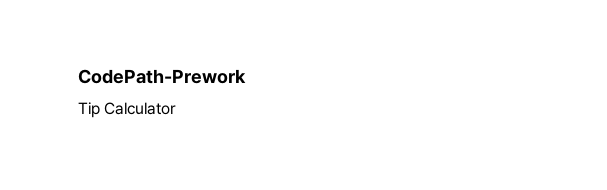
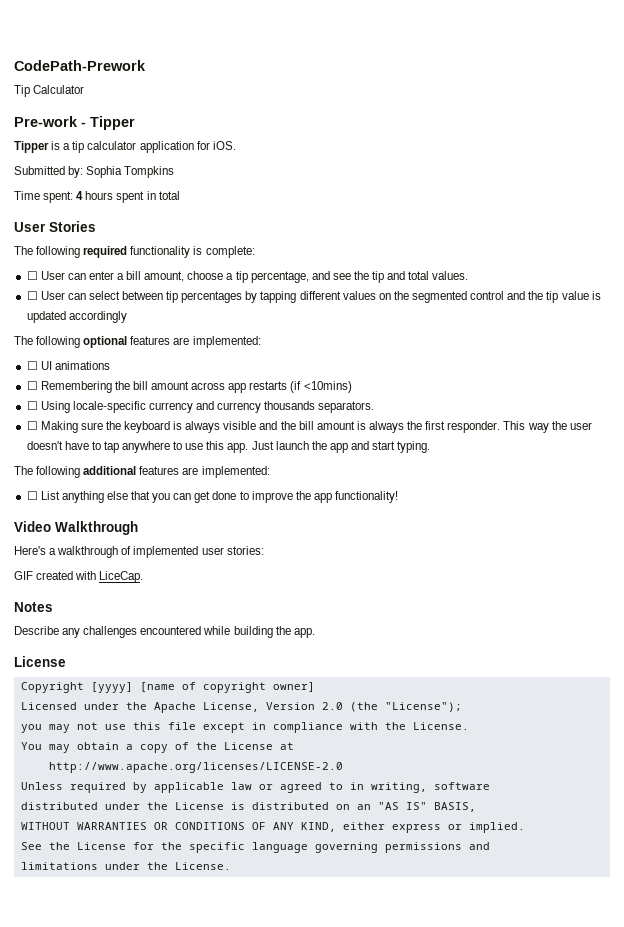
(177, 108) none -> [14,116,135,130] [14,141,236,153] [14,166,175,178] [14,191,180,203] [14,221,96,232] [14,246,255,258] [26,271,469,283] [26,291,601,303] [26,311,127,323] [14,336,261,348] [26,361,110,370] [26,381,352,393] [26,401,375,413] [26,421,592,433] [26,441,431,453] [14,466,270,478] [26,491,399,503] [14,521,138,535] [14,546,264,558] [14,571,144,583] [14,602,53,612] [14,626,315,638] [14,656,66,667] [20,682,315,693] [20,702,462,713] [20,722,469,733] [20,742,294,753] [48,762,343,773] [20,782,490,793] [20,802,476,812] [20,822,525,833] [20,842,490,853] [20,862,231,870] // Pre-work - Tipper // Tipper is a tip calculator application for iOS. // Submitted by: Sophia Tompkins // Time spent: 4 hours spent in total // User Stories // The following required functionality is complete: // ☐ User can enter a bill amount, choose a tip percentage, and see the tip and total values. // ☐ User can select between tip percentages by tapping different values on the segmented control and the tip value is updated accordingly // The following optional features are implemented: // ☐ UI animations // ☐ Remembering the bill amount across app restarts (if <10mins) // ☐ Using locale-specific currency and currency thousands separators. // ☐ Making sure the keyboard is always visible and the bill amount is always the first responder. This way the user doesn't have to tap anywhere to use this app. Just launch the app and start typing. // The following additional features are implemented: // ☐ List anything else that you can get done to improve the app functionality! // Video Walkthrough // Here's a walkthrough of implemented user stories: // GIF created with LiceCap. // Notes // Describe any challenges encountered while building the app. // License // Copyright [yyyy] [name of copyright owner] // Licensed under the Apache License, Version 2.0 (the "License"); // you may not use this file except in compliance with the License. // You may obtain a copy of the License at // http://www.apache.org/licenses/LICENSE-2.0 // Unless required by applicable law or agreed to in writing, software // distributed under the License is distributed on an "AS IS" BASIS, // WITHOUT WARRANTIES OR CONDITIONS OF ANY KIND, either express or implied. // See the License for the specific language governing permissions and // limitations under the License.

